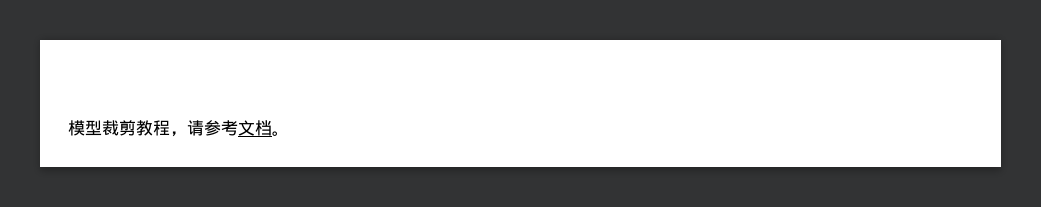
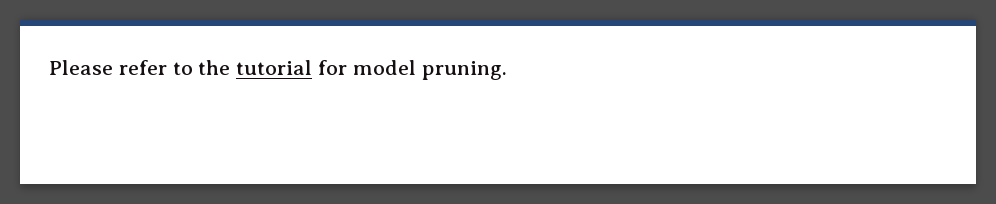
[68,120,289,137] 模型裁剪教程，请参考文档。 -> [49,60,507,80] Please refer to the tutorial for model pruning.

